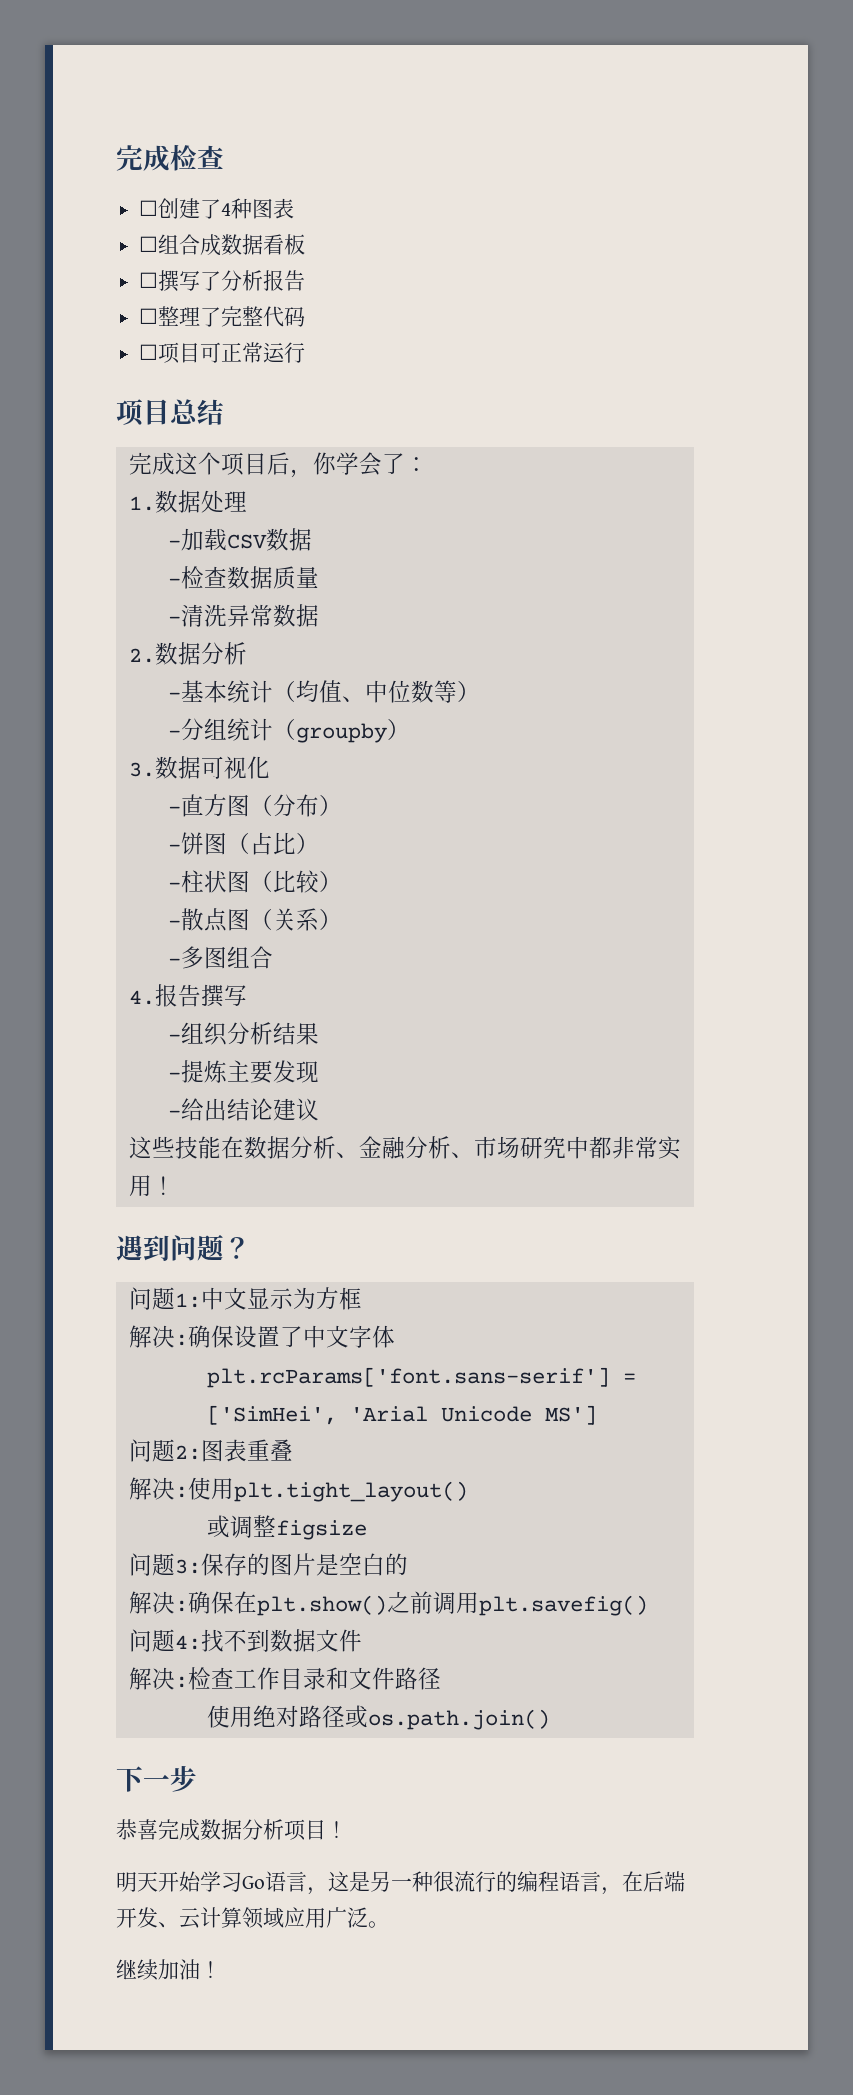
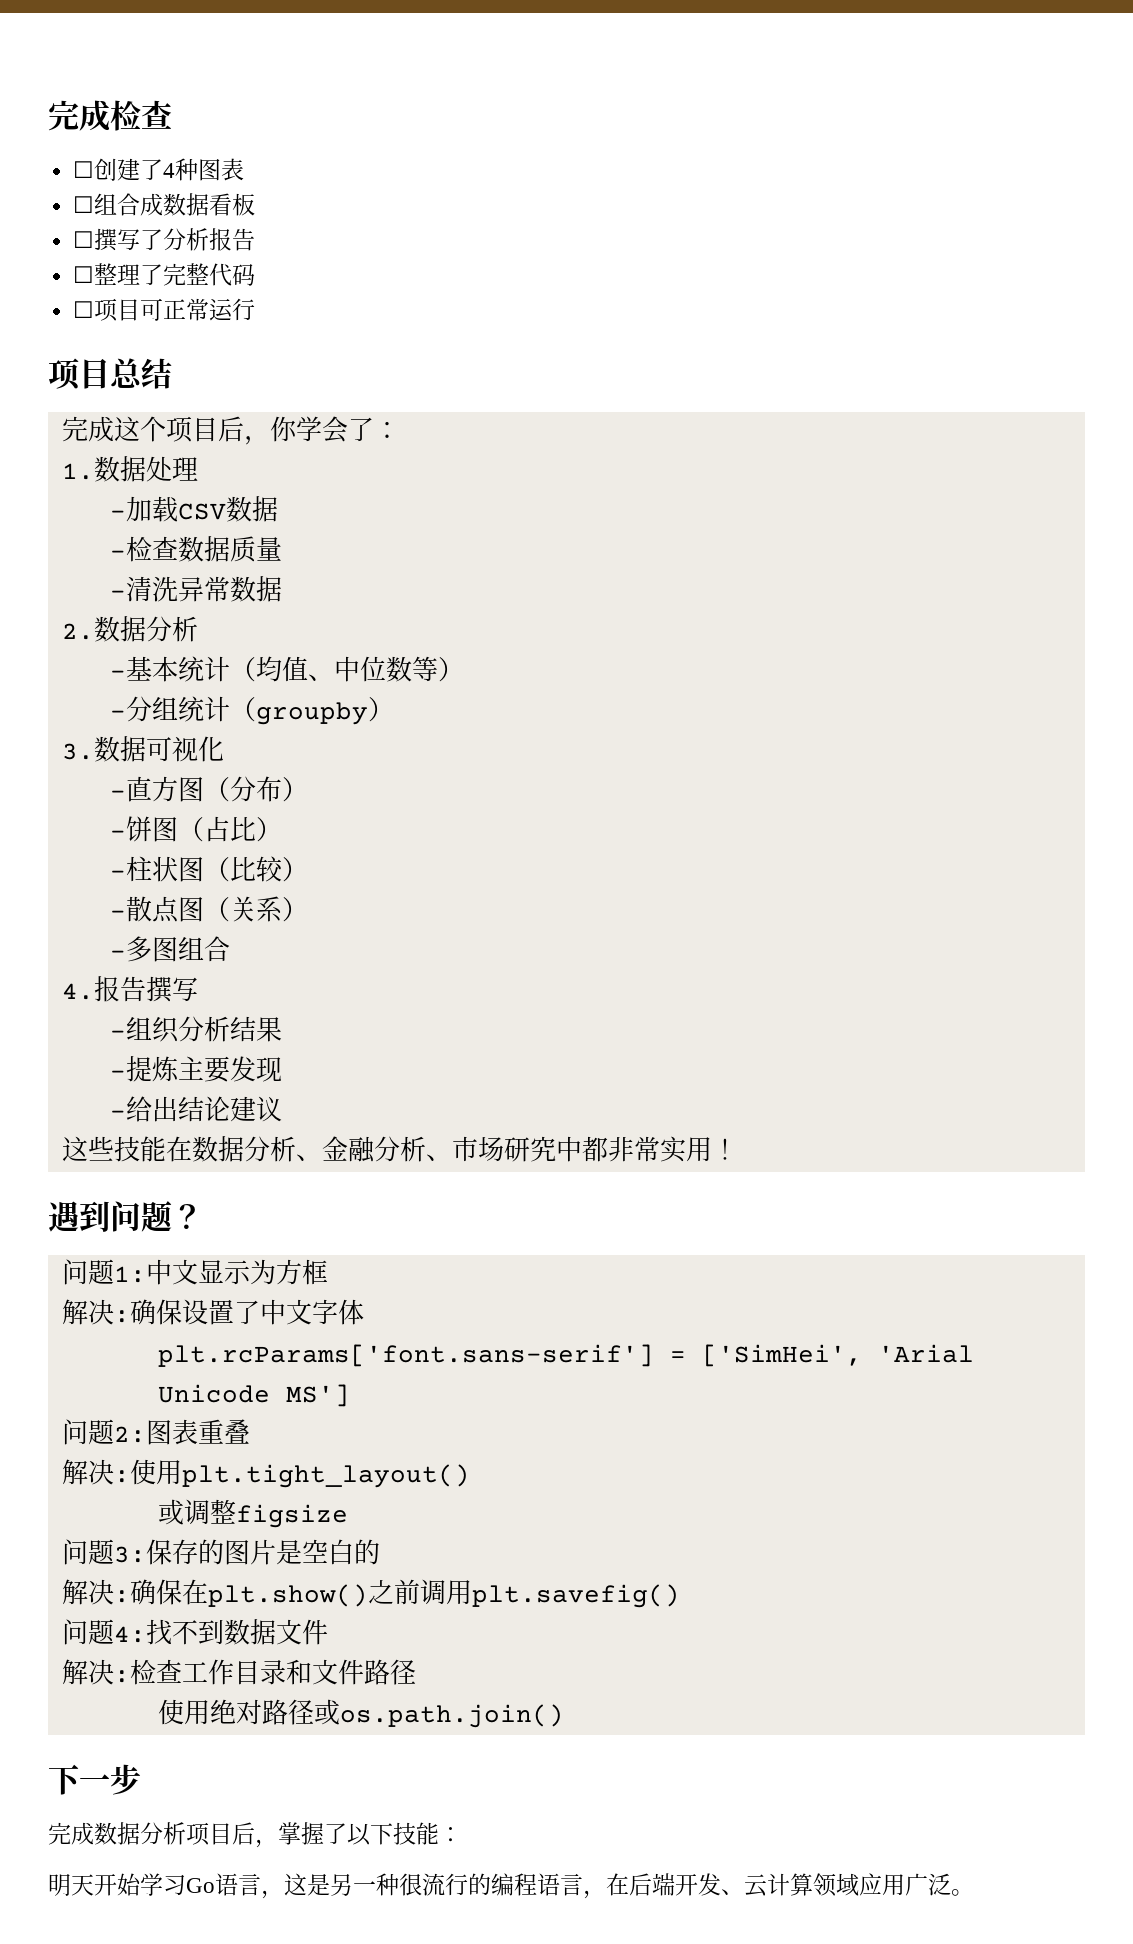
[116,1819,158,1840] 恭喜 -> (141, 1779) none
[326,1821,347,1838] ！ -> [232,1822,462,1848] 后，掌握了以下技能：
[116,1959,221,1981] // 继续加油！ -> (974, 1892) none

